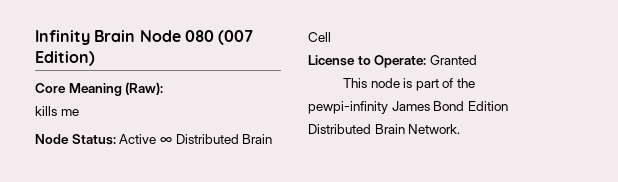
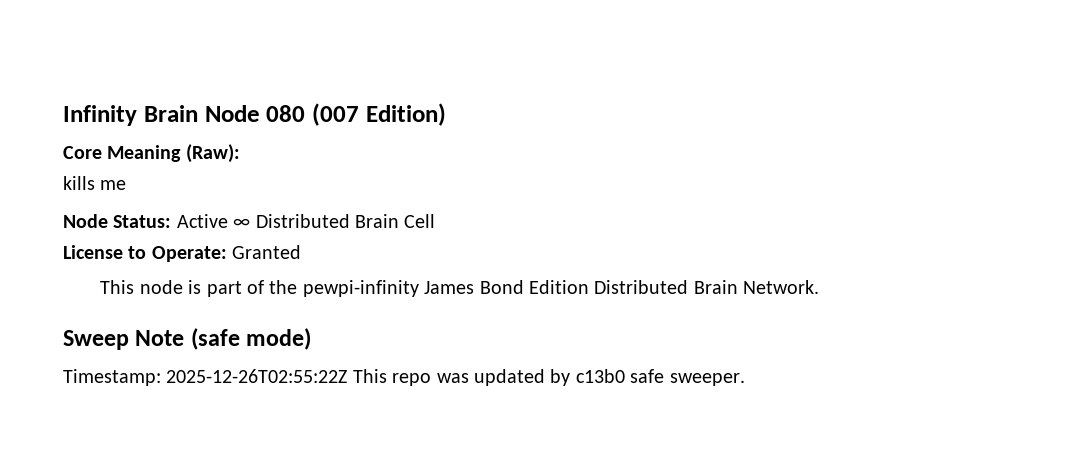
(461, 129) none -> [63,328,312,350] [63,369,745,386] // Sweep Note (safe mode) // Timestamp: 2025-12-26T02:55:22Z This repo was updated by c13b0 safe sweeper.

